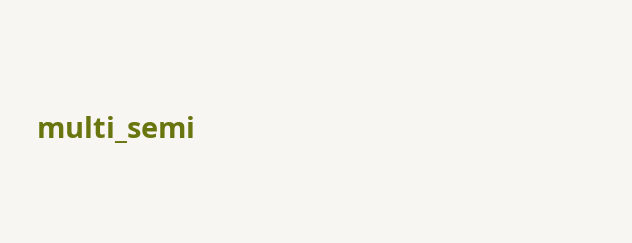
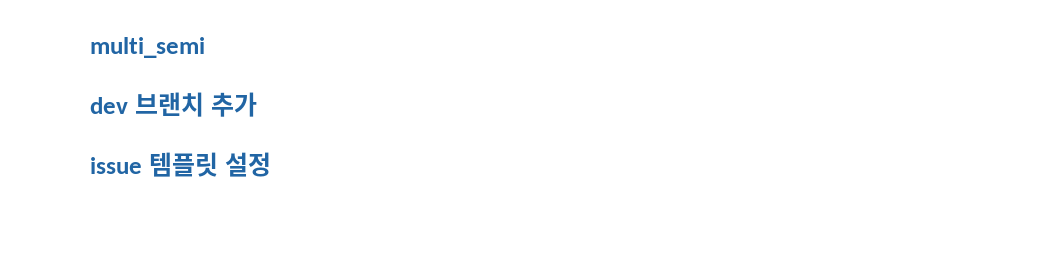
(195, 129) none -> [90,92,257,117] [90,152,271,177] // dev 브랜치 추가 // issue 템플릿 설정

